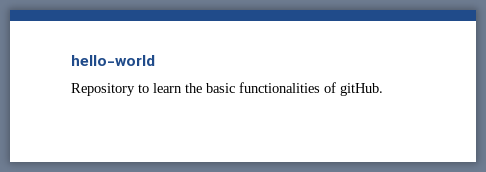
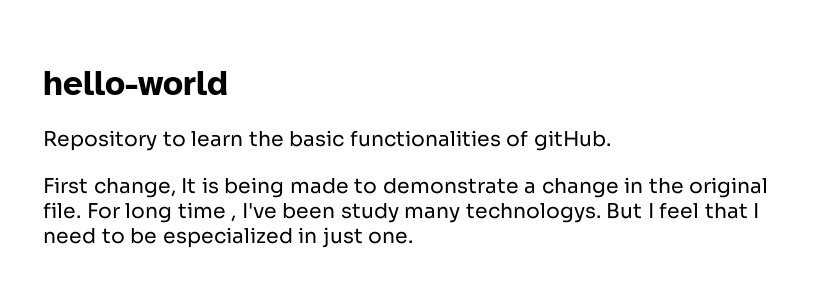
(383, 89) none -> [43,177,769,198] [43,202,760,223] [43,227,414,248] // First change, It is being made to demonstrate a change in the original file. For long time , I've been study many technologys. But I feel that I need to be especialized in just one.

